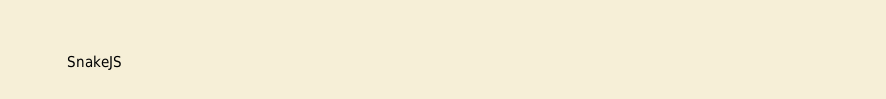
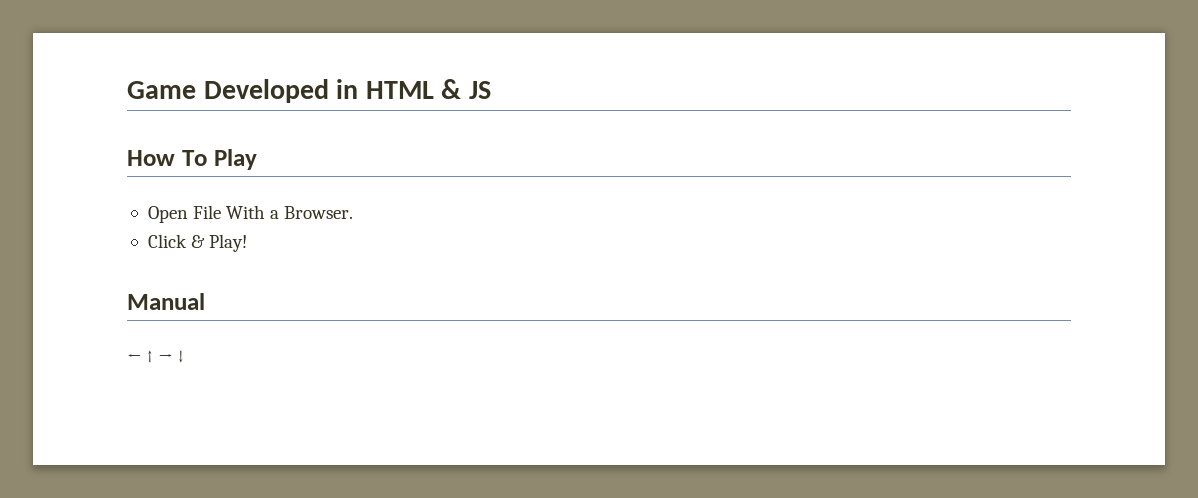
[67,55,122,70] SnakeJS -> [127,79,491,103] [127,149,257,170] [147,205,354,223] [147,234,248,252] [127,293,205,310] [127,350,185,363] Game Developed in HTML & JS // How To Play // Open File With a Browser. // Click & Play! // Manual // ← ↑ → ↓

